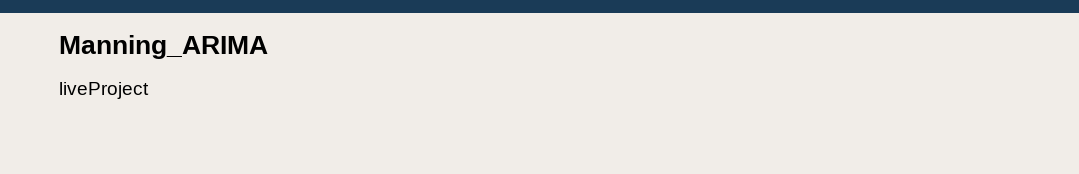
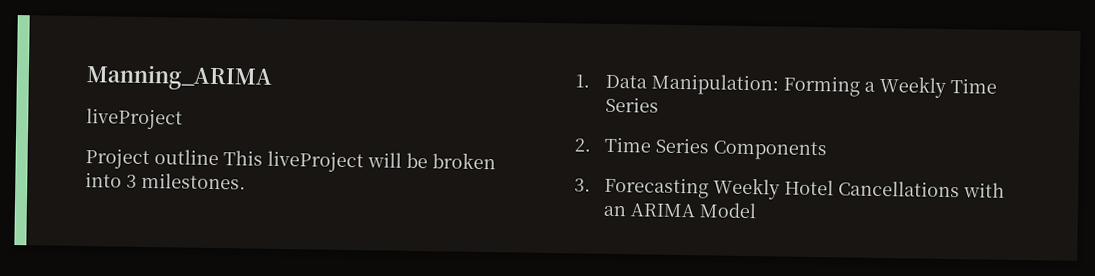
(149, 90) none -> [85,148,496,173] [85,172,246,190] [575,73,998,98] [605,96,660,113] [574,136,828,161] [574,176,1006,200] [603,202,758,219] // Project outline This liveProject will be broken into 3 milestones. // 1. Data Manipulation: Forming a Weekly Time Series // 2. Time Series Components // 3. Forecasting Weekly Hotel Cancellations with an ARIMA Model

